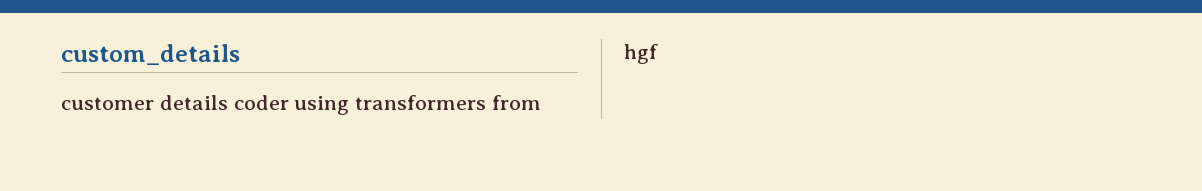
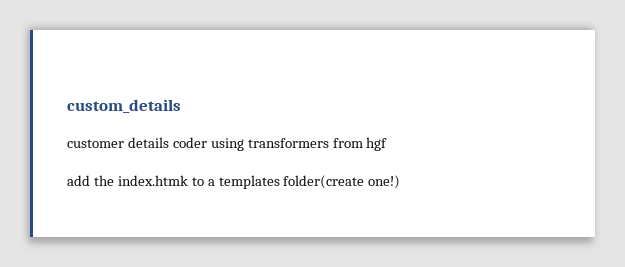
(658, 54) none -> [67,175,401,189] // add the index.htmk to a templates folder(create one!)

